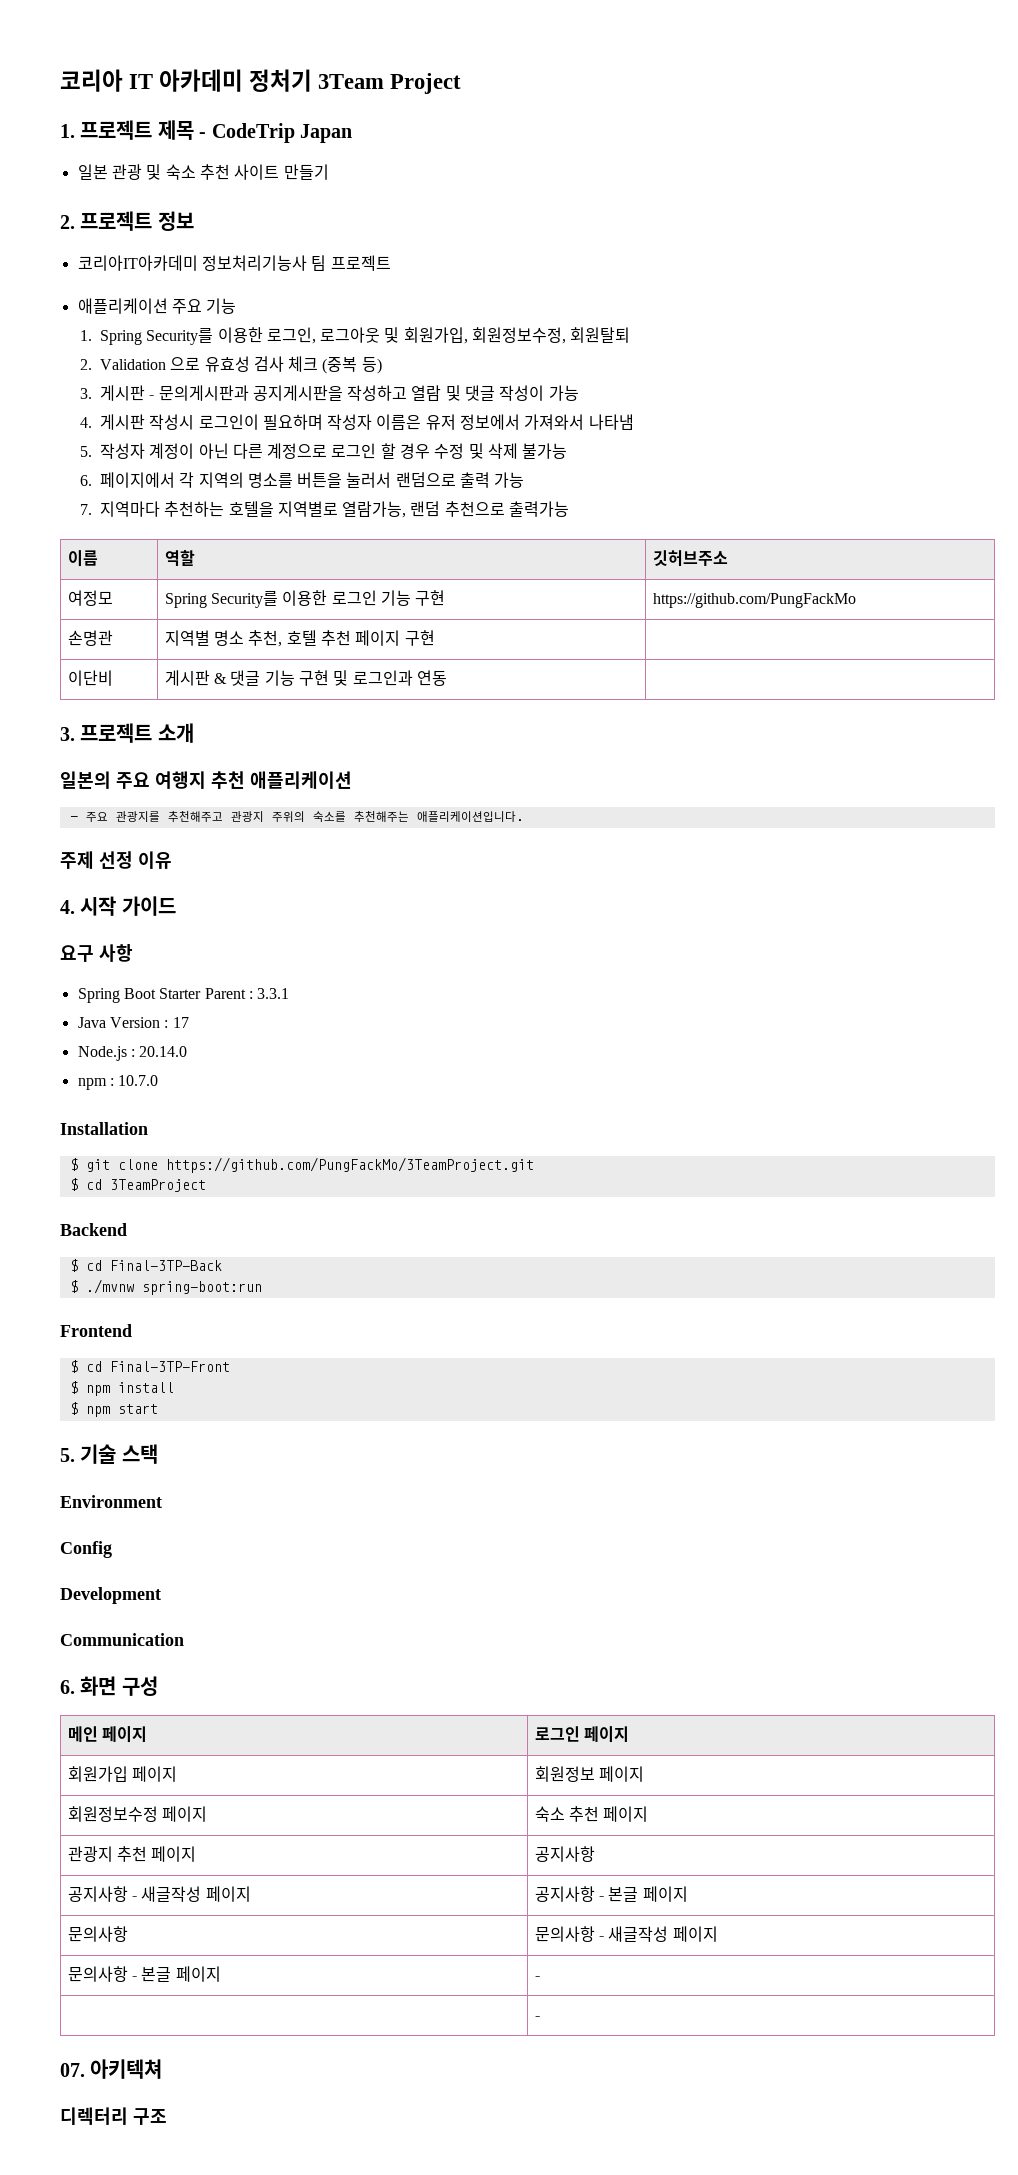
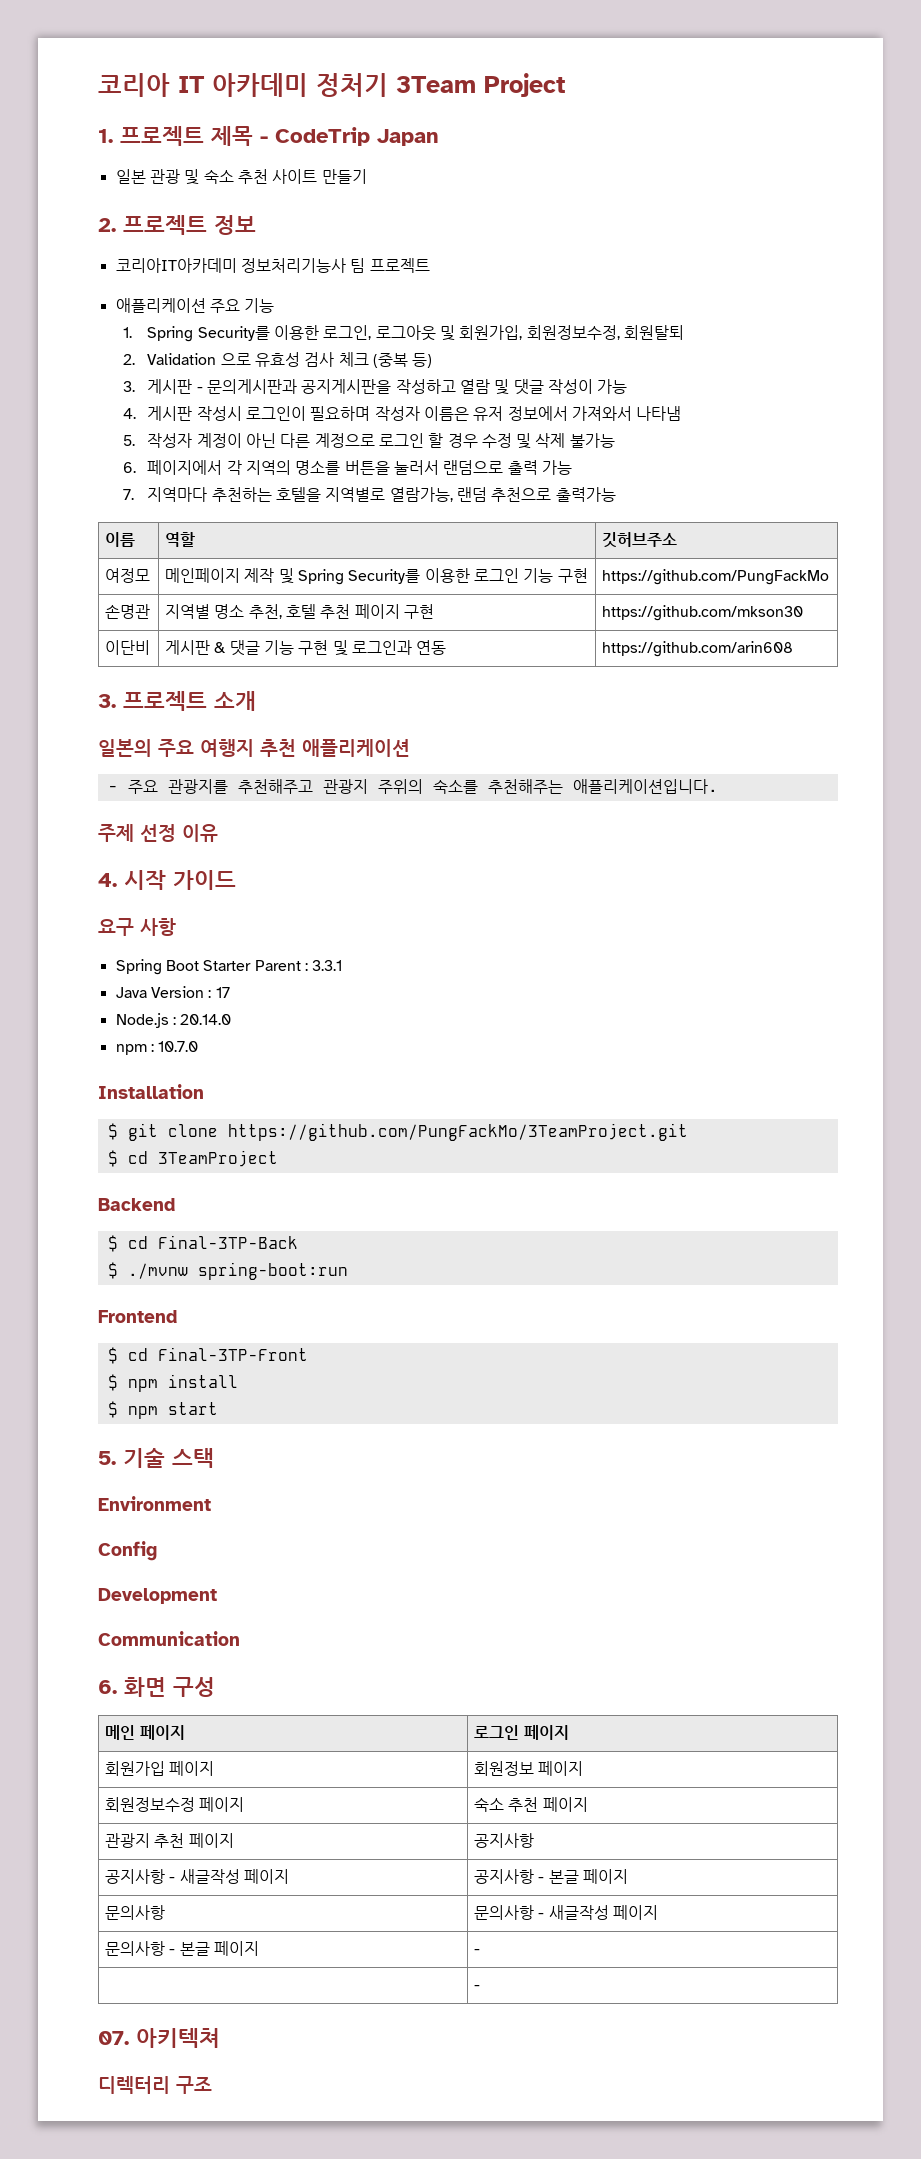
(113, 598) none -> [165,568,294,584] 메인페이지 제작 및
(435, 638) none -> [602,605,804,621] https://github.com/mkson30
(447, 678) none -> [602,641,794,657] https://github.com/arin608

